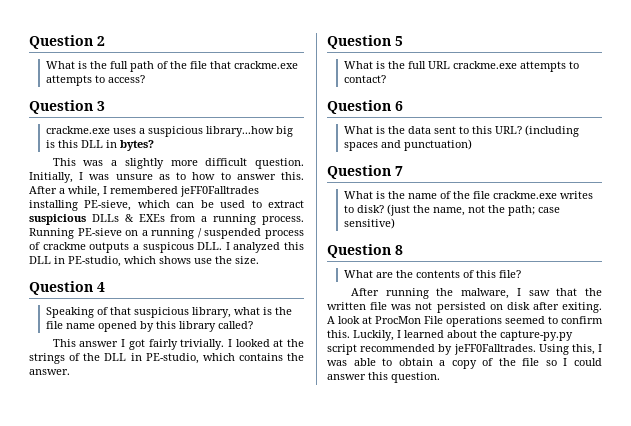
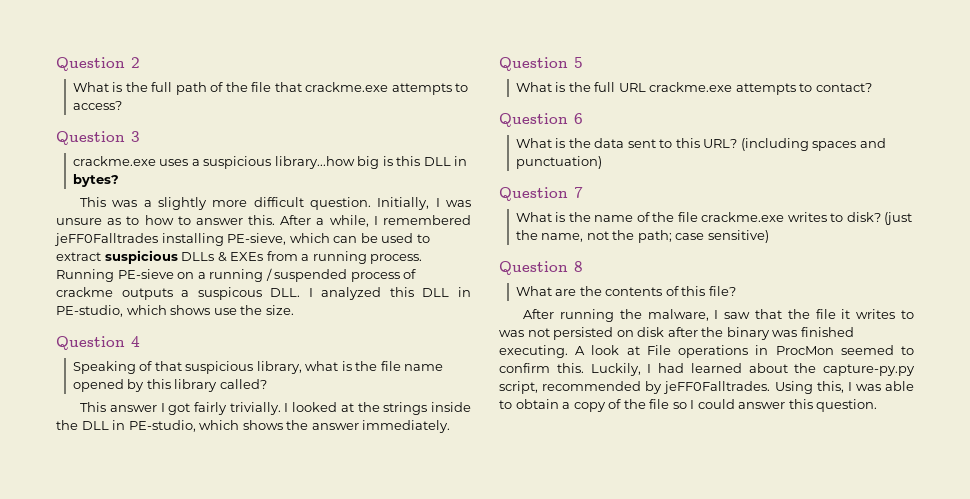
[69,353,81,361] of -> [431,402,471,412] inside
[238,353,304,361] [29,369,70,375] contains the answer. -> [242,420,451,433] shows the answer immediately.
[327,302,388,310] written file -> [815,309,914,319] file it writes to
[562,302,602,313] exiting. -> [701,327,854,340] [499,345,568,358] the binary was finished executing.
[375,316,421,324] ProcMon -> (640, 350) none
(502, 321) none -> [755,345,834,355] in ProcMon
(401, 334) none -> [658,363,684,373] had
[327,344,357,355] script -> [499,381,538,394] script,

